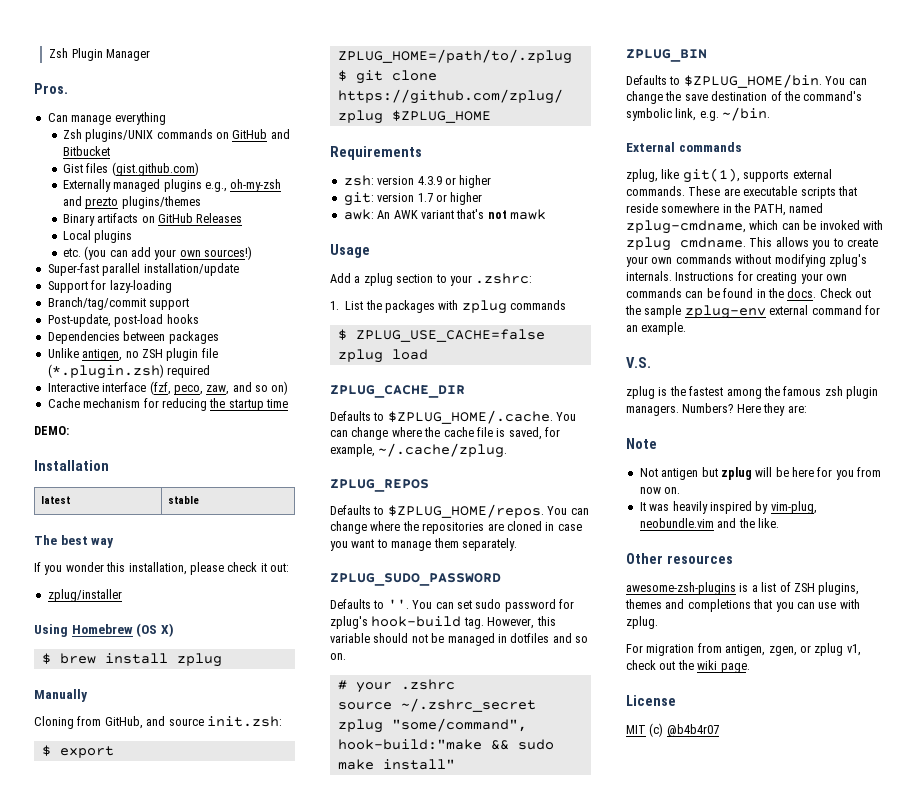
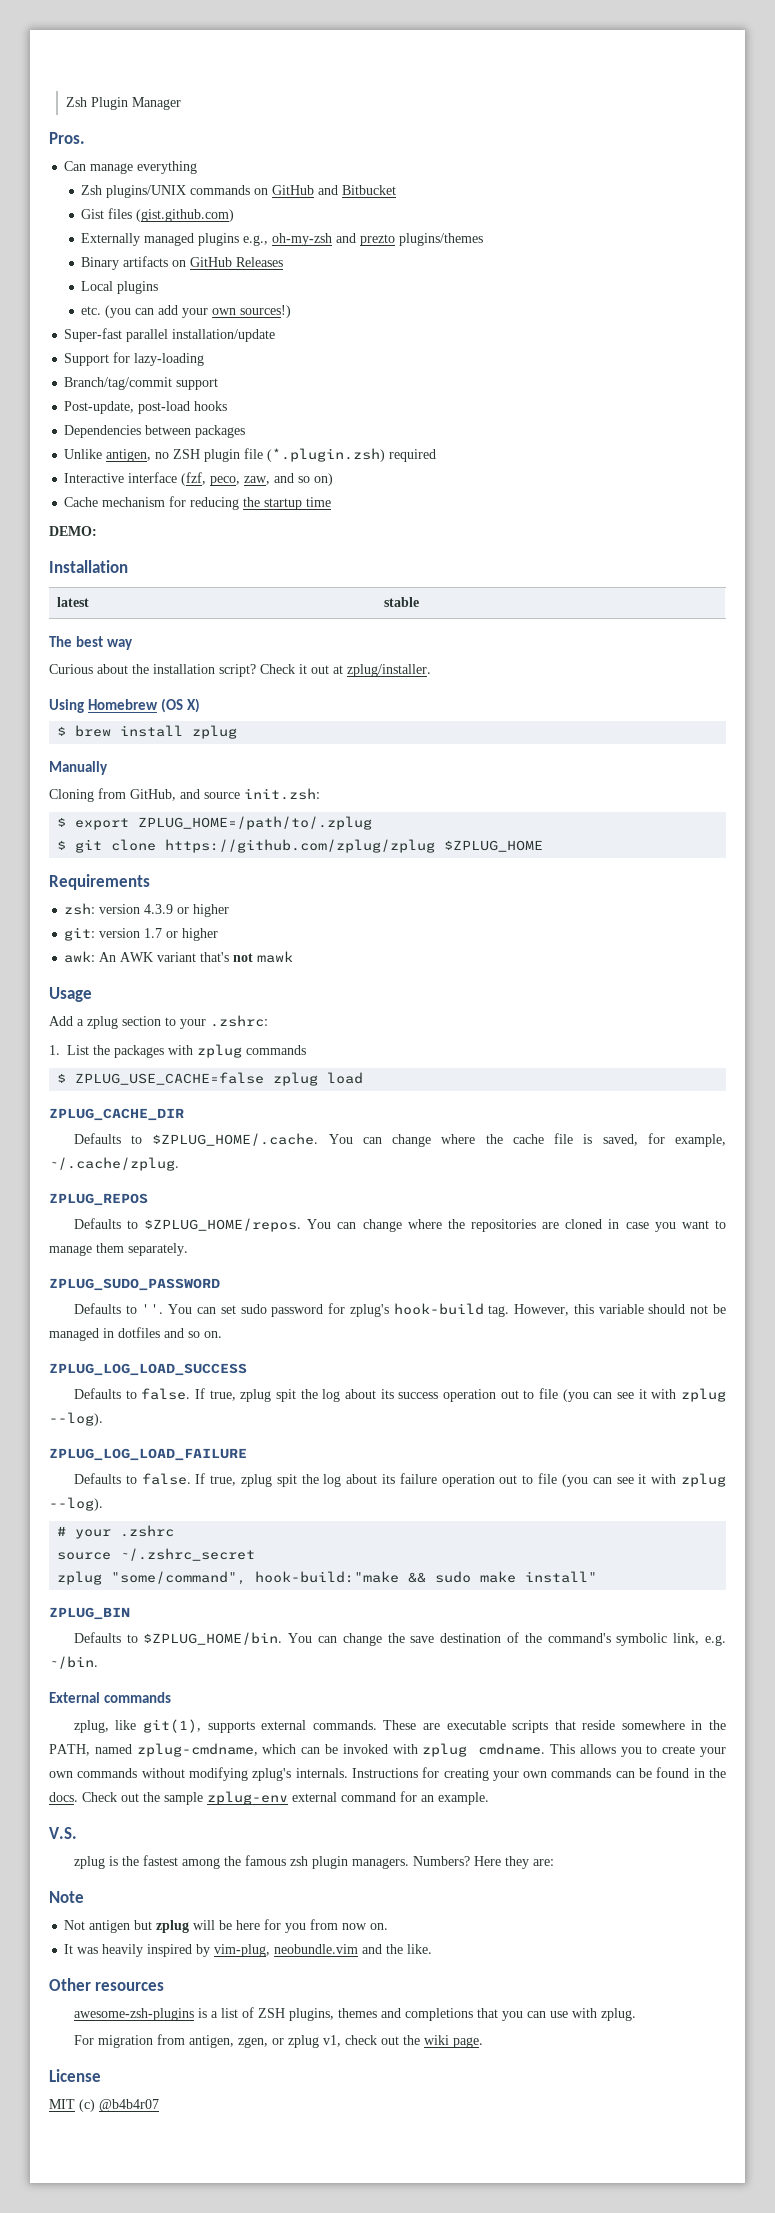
[34,562,289,575] [47,589,122,602] If you wonder this installation, please check it out: // zplug/installer -> [49,664,431,677] Curious about the installation script? Check it out at zplug/installer.
(346, 656) none -> [49,1363,247,1376] [73,1388,726,1402] [49,1412,103,1426] [49,1448,247,1461] [73,1473,726,1487] [49,1497,103,1511] // ZPLUG_LOG_LOAD_SUCCESS // Defaults to false. If true, zplug spit the log about its success operation out to file (you can see it with zplug --log). // ZPLUG_LOG_LOAD_FAILURE // Defaults to false. If true, zplug spit the log about its failure operation out to file (you can see it with zplug --log).

